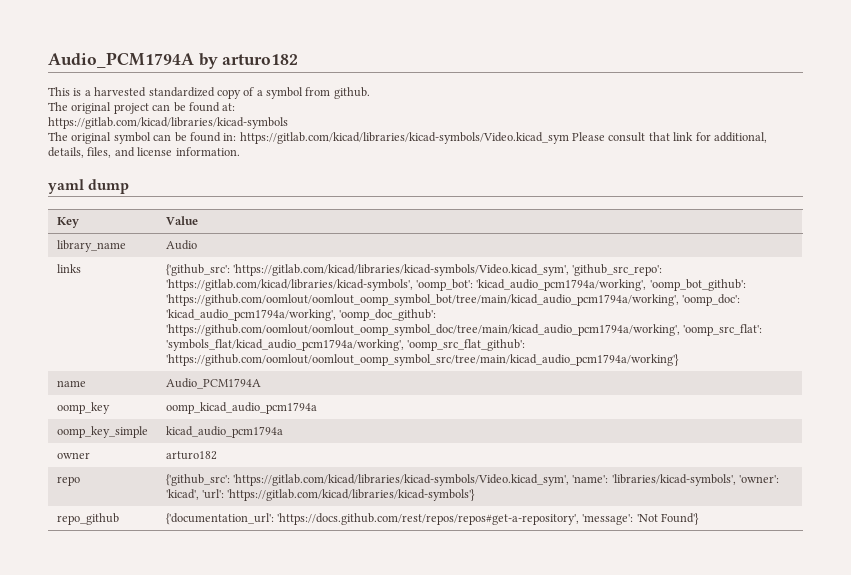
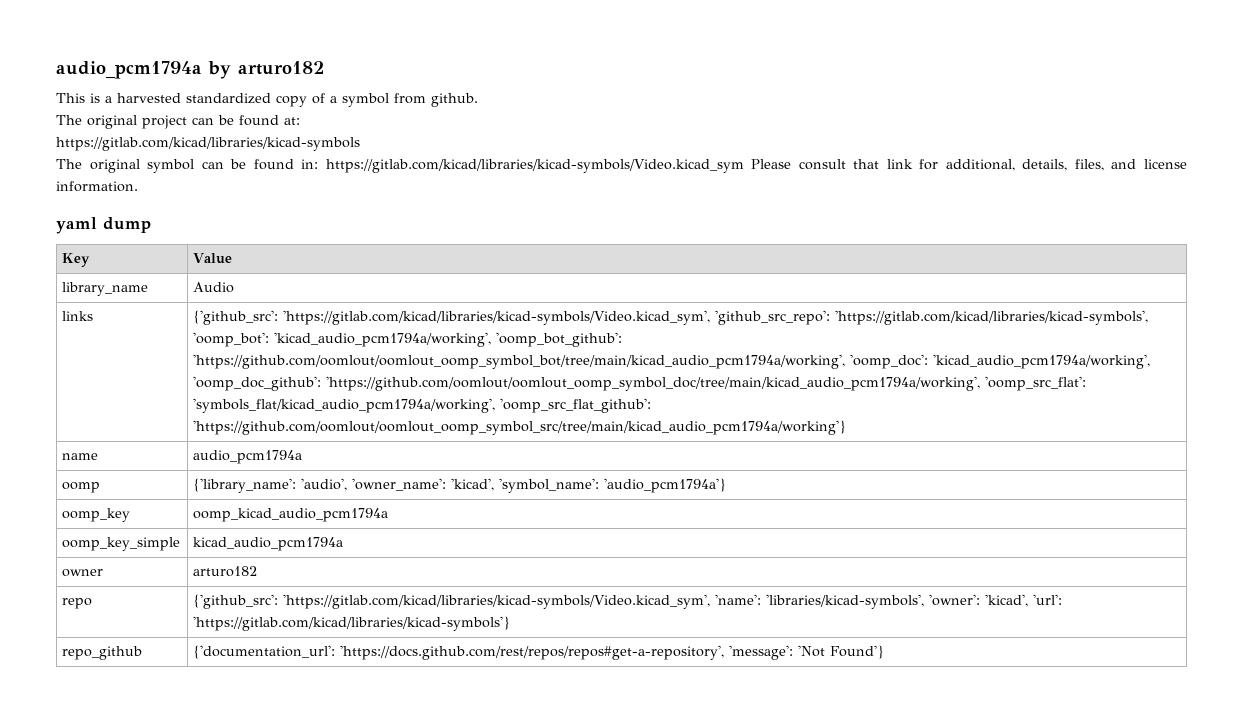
[48,52,194,68] Audio_PCM1794A -> [56,61,202,79] audio_pcm1794a
[165,378,261,389] Audio_PCM1794A -> [193,450,303,464] [62,482,101,493] [193,478,727,493] audio_pcm1794a // oomp | {'library_name': 'audio', 'owner_name': 'kicad', 'symbol_name': 'audio_pcm1794a'}

